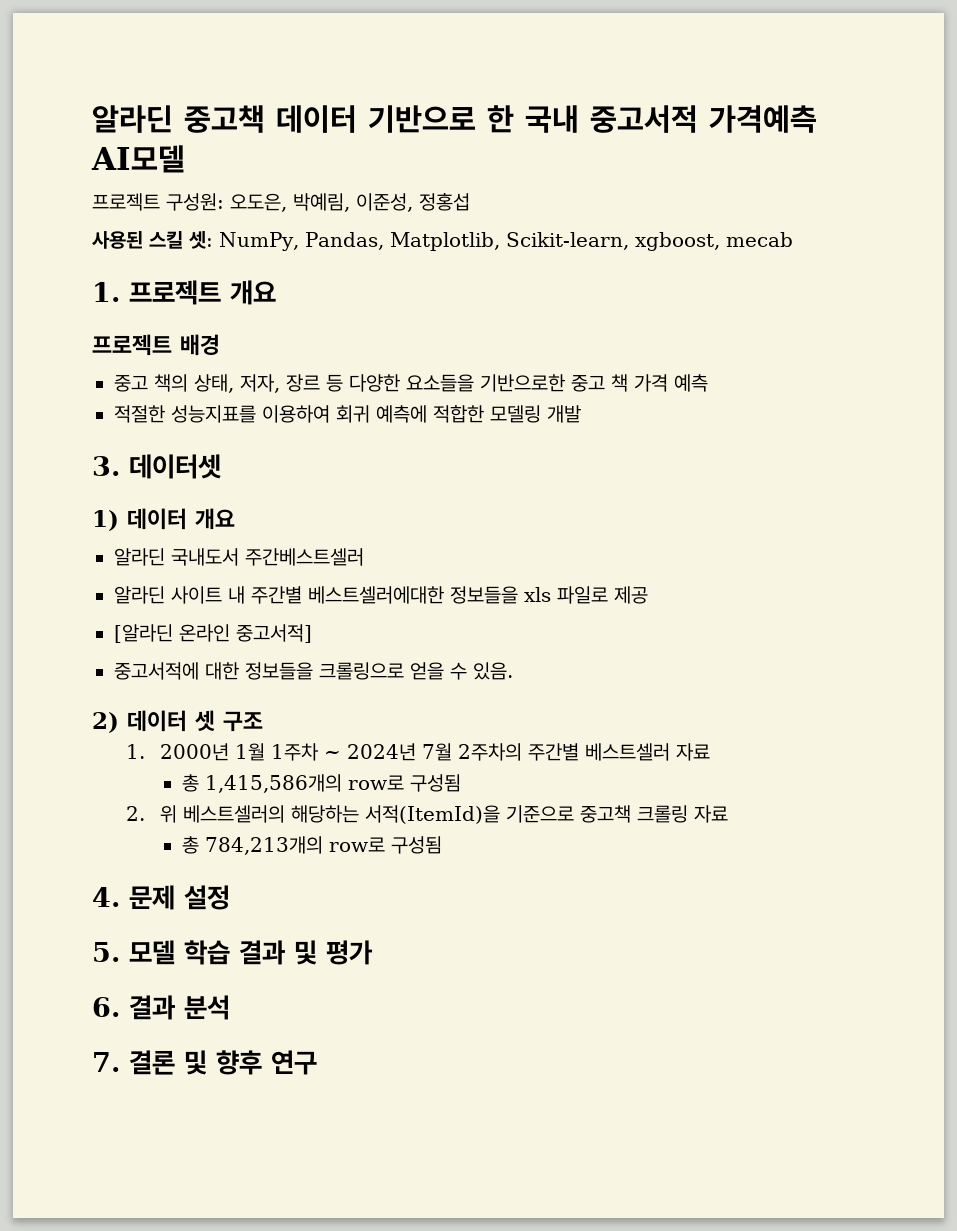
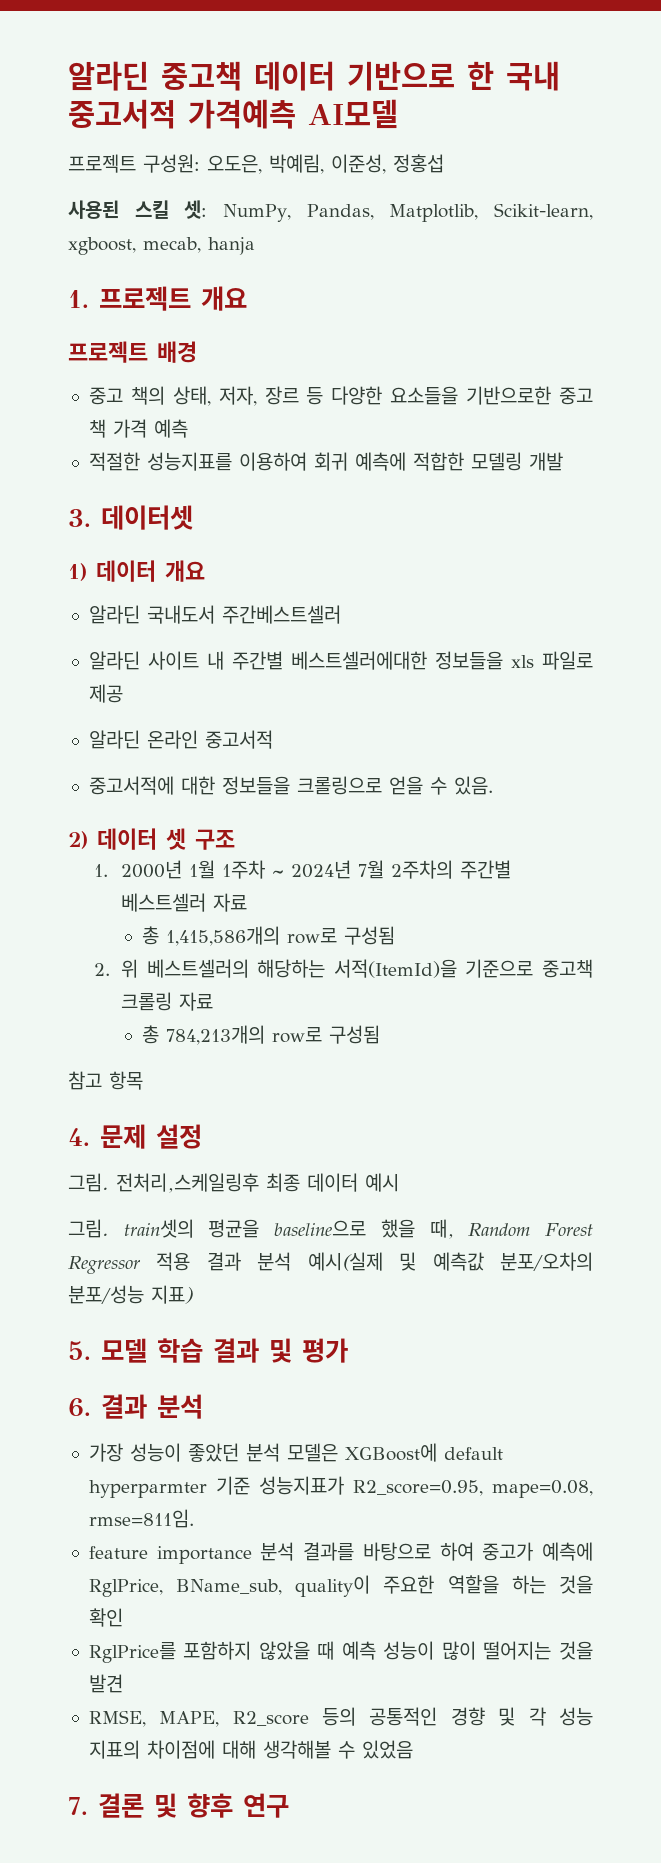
[725,232,793,247] mecab -> [143,237,255,255] mecab, hanja
[114,624,312,643] [알라딘 온라인 중고서적] -> [88,730,273,749] 알라딘 온라인 중고서적
(442, 845) none -> [68,1071,143,1090] // 참고 항목
(230, 897) none -> [68,1173,399,1193] [68,1219,593,1239] [68,1252,593,1274] [68,1285,193,1304] // 그림. 전처리,스케일링후 최종 데이터 예시 // 그림. train셋의 평균을 baseline으로 했을 때, Random Forest Regressor 적용 결과 분석 예시(실제 및 예측값 분포/오차의 분포/성능 지표)
(230, 1007) none -> [88,1443,503,1462] [88,1476,593,1498] [88,1509,194,1528] [88,1542,594,1564] [88,1575,593,1597] [88,1608,123,1627] [88,1641,593,1663] [88,1674,123,1693] [88,1707,593,1727] [88,1740,413,1759] // 가장 성능이 좋았던 분석 모델은 XGBoost에 default hyperparmter 기준 성능지표가 R2_score=0.95, mape=0.08, rmse=811임. // feature importance 분석 결과를 바탕으로 하여 중고가 예측에 RglPrice, BName_sub, quality이 주요한 역할을 하는 것을 확인 // RglPrice를 포함하지 않았을 때 예측 성능이 많이 떨어지는 것을 발견 // RMSE, MAPE, R2_score 등의 공통적인 경향 및 각 성능 지표의 차이점에 대해 생각해볼 수 있었음

